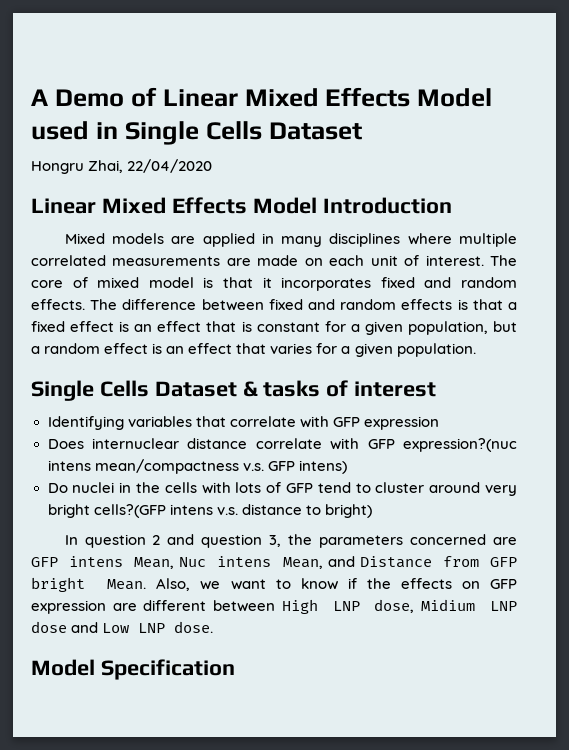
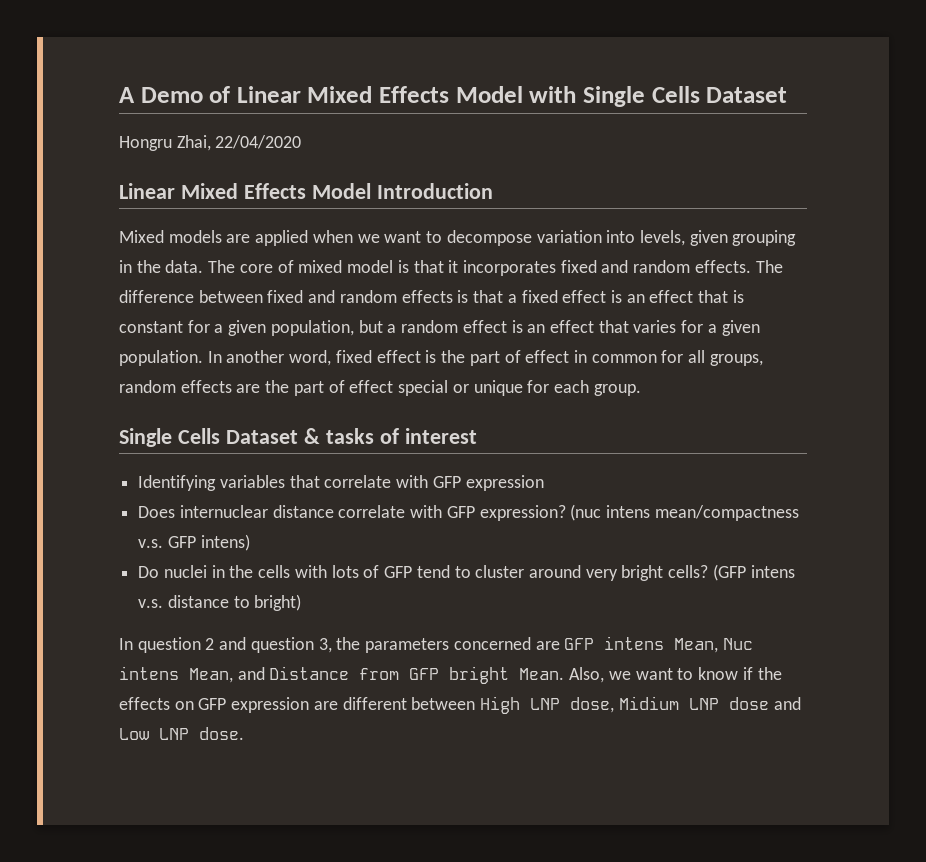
[31,121,118,140] used in -> [529,86,577,103] with
[261,233,517,247] [31,255,484,266] in many disciplines where multiple correlated measurements are made on each unit of interest. -> [312,230,797,246] [119,260,204,273] when we want to decompose variation into levels, given grouping in the data.
(476, 350) none -> [207,350,763,366] [119,380,641,396] In another word, fixed effect is the part of effect in common for all groups, random effects are the part of effect special or unique for each group.
[403,438,517,452] expression?(nuc -> [479,504,602,521] expression? (nuc
[93,504,166,518] cells?(GFP -> [668,564,746,581] cells? (GFP
[31,659,235,680] // Model Specification -> (244, 733) none

